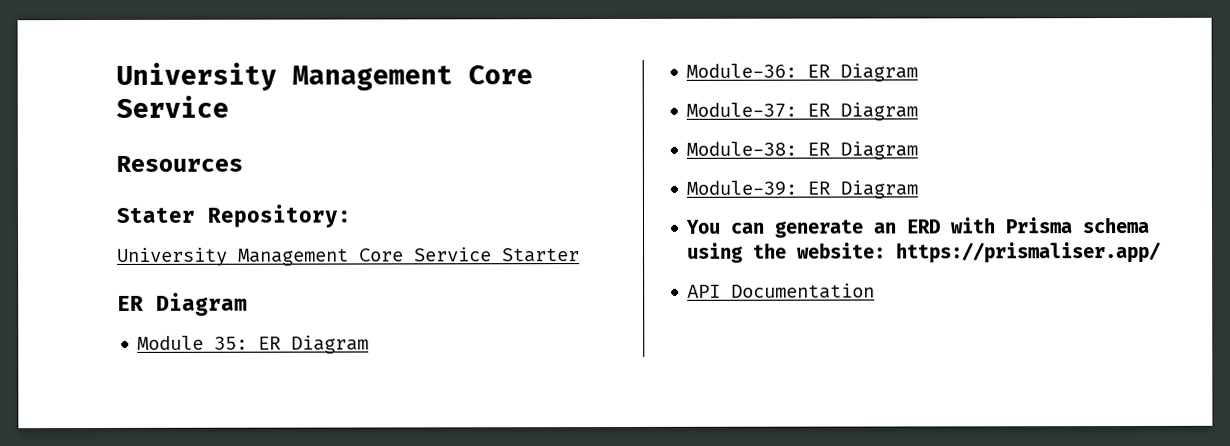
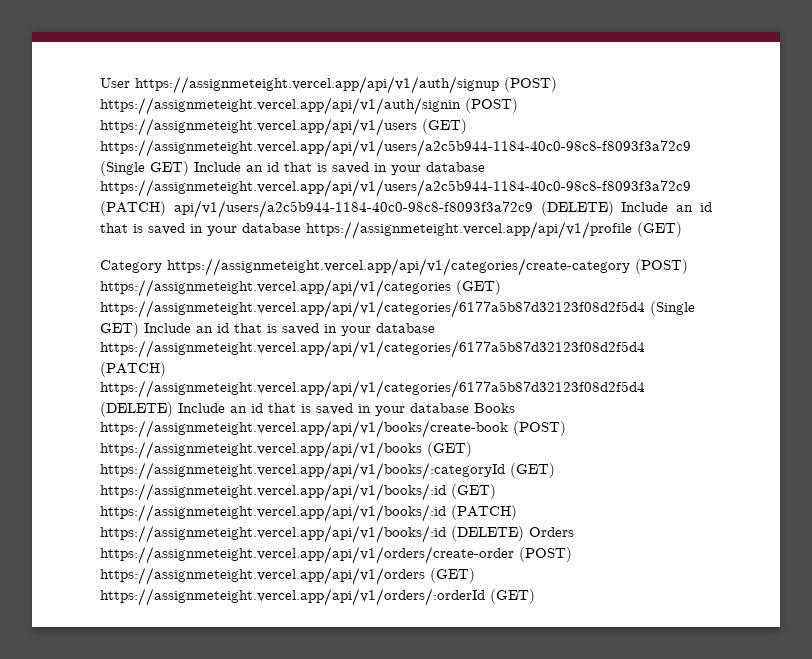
[116,62,533,91] [116,95,229,118] [116,155,243,172] [116,204,352,228] [117,247,580,266] [117,292,248,316] [137,335,370,354] [686,63,919,82] [686,102,919,121] [686,141,919,160] [686,180,919,199] [685,216,1151,238] [687,241,1162,264] [687,283,876,299] University Management Core Service // Resources // Stater Repository: // University Management Core Service Starter // ER Diagram // Module 35: ER Diagram // Module-36: ER Diagram // Module-37: ER Diagram // Module-38: ER Diagram // Module-39: ER Diagram // You can generate an ERD with Prisma schema using the website: https://prismaliser.app/ // API Documentation -> [100,76,557,94] [100,97,518,115] [100,118,467,136] [100,139,691,157] [100,161,485,176] [100,179,691,197] [100,200,712,218] [100,221,682,239] [100,258,688,276] [100,279,501,297] [100,300,695,318] [100,322,435,337] [100,340,645,358] [100,362,166,377] [100,380,645,398] [100,402,515,417] [100,420,566,438] [100,441,472,459] [100,462,555,480] [100,483,496,501] [100,504,517,522] [100,525,574,543] [100,546,572,564] [100,567,475,585] [100,588,535,606] User https://assignmeteight.vercel.app/api/v1/auth/signup (POST) https://assignmeteight.vercel.app/api/v1/auth/signin (POST) https://assignmeteight.vercel.app/api/v1/users (GET) https://assignmeteight.vercel.app/api/v1/users/a2c5b944-1184-40c0-98c8-f8093f3a72c9 (Single GET) Include an id that is saved in your database https://assignmeteight.vercel.app/api/v1/users/a2c5b944-1184-40c0-98c8-f8093f3a72c9 (PATCH) api/v1/users/a2c5b944-1184-40c0-98c8-f8093f3a72c9 (DELETE) Include an id that is saved in your database https://assignmeteight.vercel.app/api/v1/profile (GET) // Category https://assignmeteight.vercel.app/api/v1/categories/create-category (POST) https://assignmeteight.vercel.app/api/v1/categories (GET) https://assignmeteight.vercel.app/api/v1/categories/6177a5b87d32123f08d2f5d4 (Single GET) Include an id that is saved in your database https://assignmeteight.vercel.app/api/v1/categories/6177a5b87d32123f08d2f5d4 (PATCH) https://assignmeteight.vercel.app/api/v1/categories/6177a5b87d32123f08d2f5d4 (DELETE) Include an id that is saved in your database Books https://assignmeteight.vercel.app/api/v1/books/create-book (POST) https://assignmeteight.vercel.app/api/v1/books (GET) https://assignmeteight.vercel.app/api/v1/books/:categoryId (GET) https://assignmeteight.vercel.app/api/v1/books/:id (GET) https://assignmeteight.vercel.app/api/v1/books/:id (PATCH) https://assignmeteight.vercel.app/api/v1/books/:id (DELETE) Orders https://assignmeteight.vercel.app/api/v1/orders/create-order (POST) https://assignmeteight.vercel.app/api/v1/orders (GET) https://assignmeteight.vercel.app/api/v1/orders/:orderId (GET)

